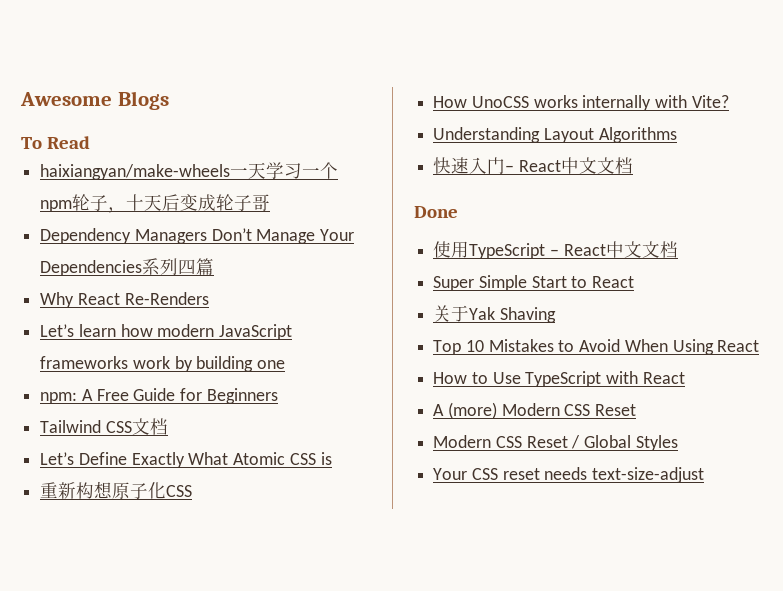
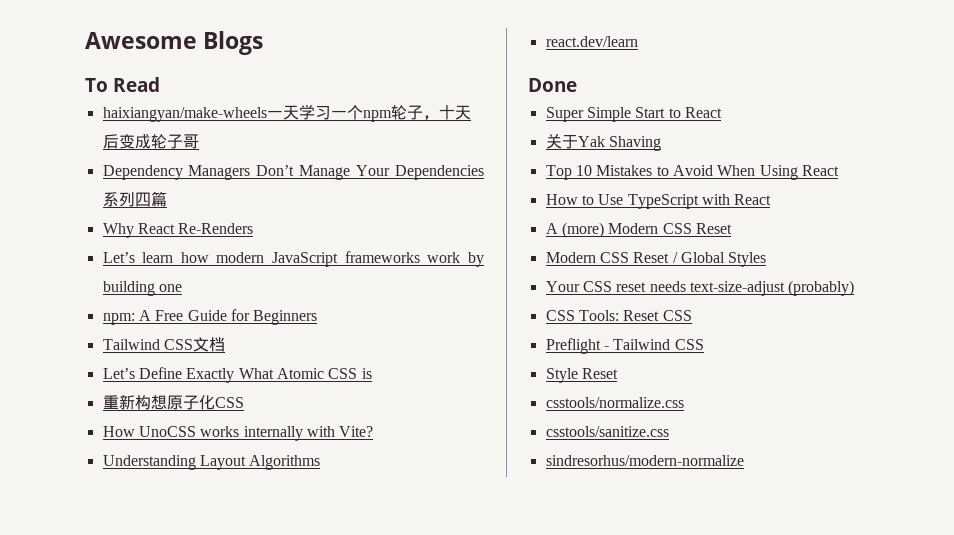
[433,157,633,174] [414,206,458,218] [433,241,678,259] 快速入门– React中文文档 // Done // 使用TypeScript – React中文文档 -> [545,36,638,47] [528,78,577,92] react.dev/learn // Done
(705, 475) none -> [788,280,855,296] [545,310,692,321] [545,338,704,354] [545,368,618,383] [545,397,684,408] [545,426,669,437] [545,455,744,466] (probably) // CSS Tools: Reset CSS // Preflight - Tailwind CSS // Style Reset // csstools/normalize.css // csstools/sanitize.css // sindresorhus/modern-normalize

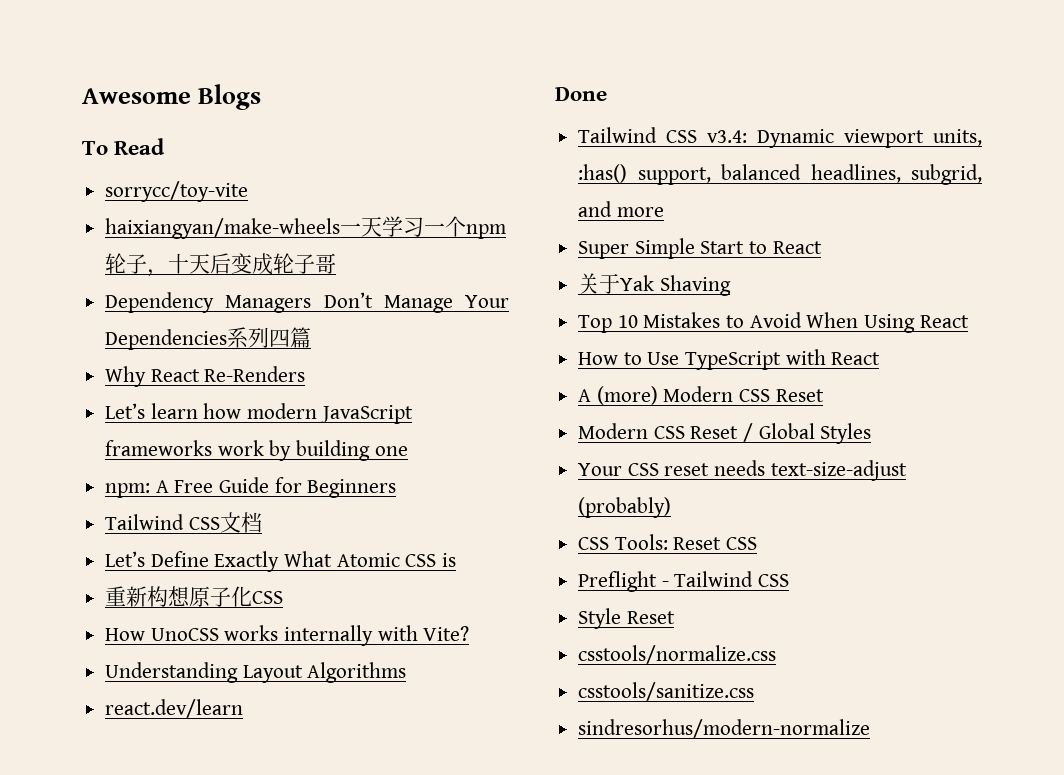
(160, 84) none -> [105,181,249,202] // sorrycc/toy-vite
(577, 85) none -> [578,127,982,148] [578,164,982,185] [578,201,664,217] // Tailwind CSS v3.4: Dynamic viewport units, :has() support, balanced headlines, subgrid, and more

